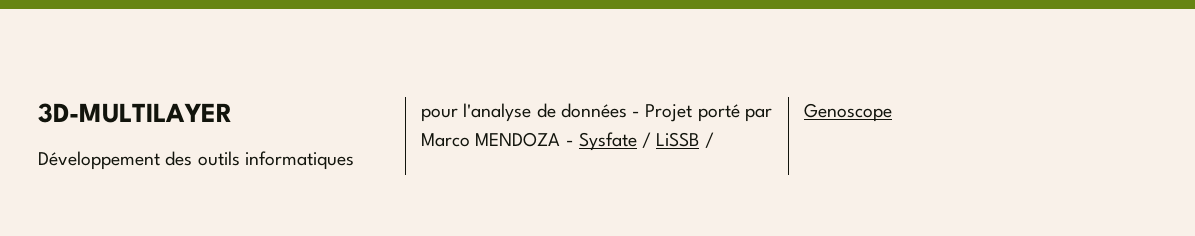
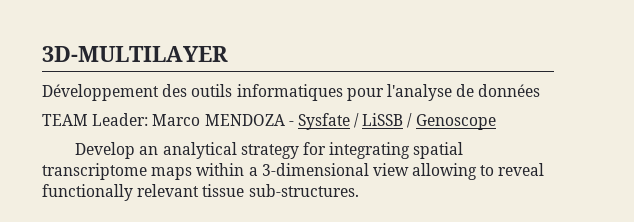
[632,104,772,122] - Projet porté par -> [42,113,149,126] // TEAM Leader:
(892, 112) none -> [75,142,464,159] [42,163,545,180] [42,184,359,201] // Develop an analytical strategy for integrating spatial transcriptome maps within a 3-dimensional view allowing to reveal functionally relevant tissue sub-structures.

